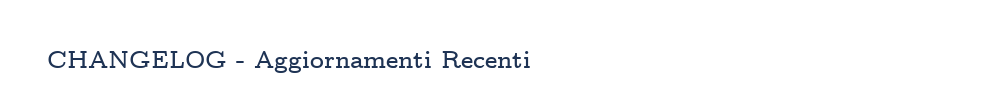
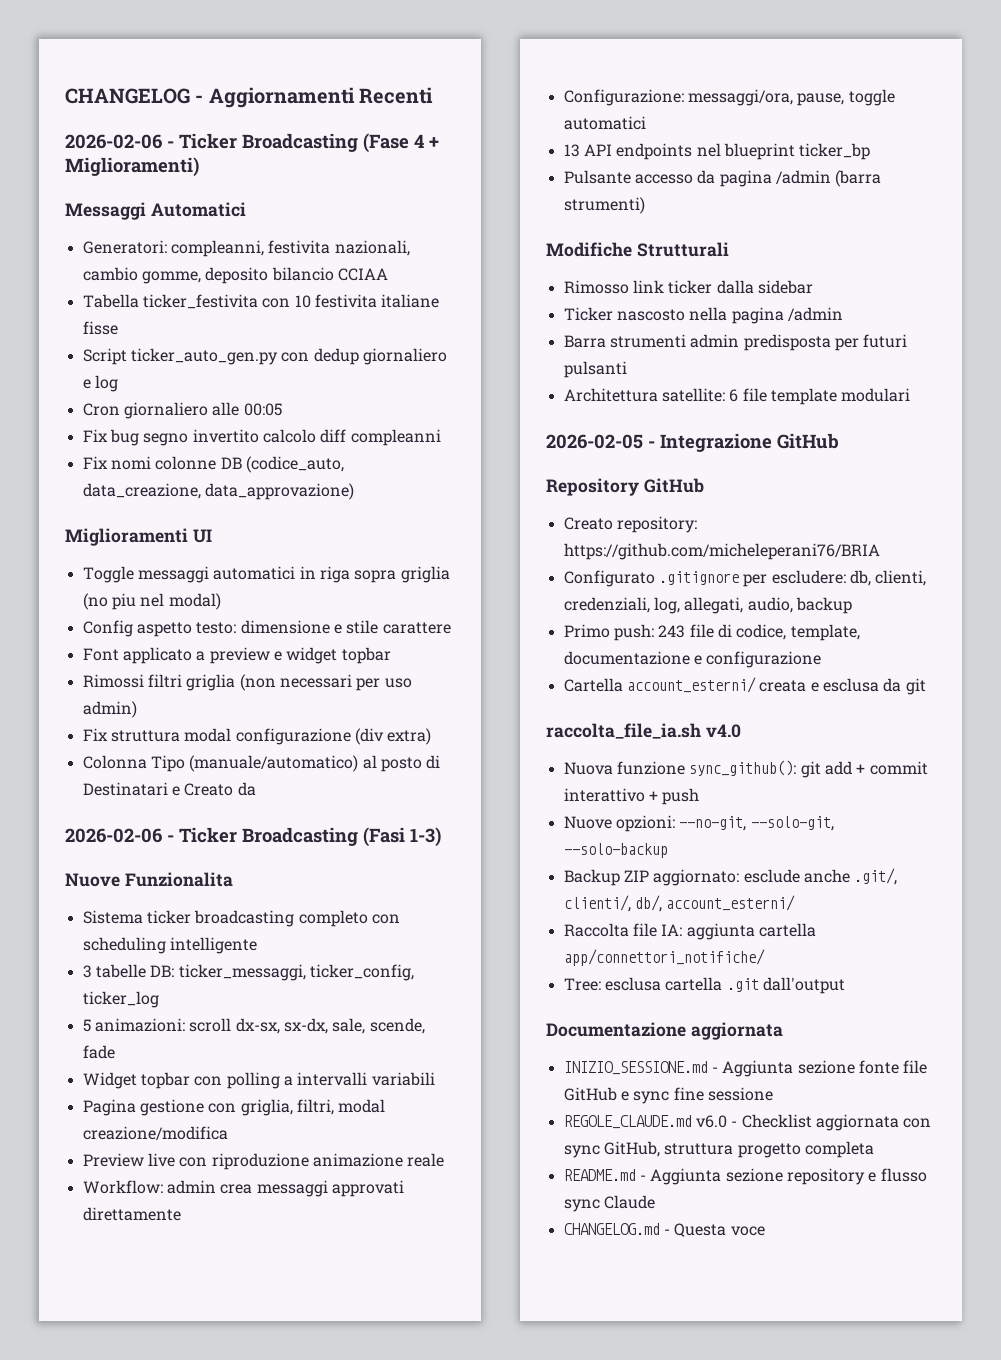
(531, 59) none -> [65,133,439,153] [65,157,199,177] [65,202,246,220] [82,240,410,257] [82,267,388,284] [82,294,440,309] [82,321,118,335] [82,348,447,365] [82,375,118,392] [82,402,282,419] [82,429,441,446] [82,456,344,473] [82,483,354,500] [65,528,212,546] [82,566,450,583] [82,593,221,610] [82,620,451,637] [82,647,391,664] [82,674,412,691] [82,701,137,718] [82,728,432,745] [82,755,441,772] [82,782,256,796] [65,827,441,847] [65,872,233,887] [82,910,400,927] [82,937,257,954] [82,964,414,981] [82,991,159,1008] [82,1018,425,1034] [82,1045,115,1059] [82,1072,435,1089] [82,1099,386,1116] [82,1126,228,1140] [82,1153,445,1170] [82,1180,404,1197] [82,1207,181,1221] [563,89,895,106] [563,116,646,130] [563,143,871,160] [563,170,882,187] [563,197,645,214] [546,242,729,257] [563,280,813,294] [563,307,843,324] [563,334,908,351] [563,361,627,378] [563,388,911,405] [546,433,839,452] [546,478,704,496] [563,516,697,533] [563,543,880,560] [563,570,927,587] [563,597,852,614] [563,624,860,641] [563,651,822,668] [563,677,926,695] [546,723,741,739] [563,760,928,778] [563,788,700,805] [563,815,834,832] [563,843,668,858] [563,868,898,886] [563,895,796,912] [563,923,816,940] [563,949,765,966] [563,977,845,994] [546,1022,783,1040] [563,1060,928,1077] [563,1087,773,1104] [563,1114,932,1131] [563,1141,874,1158] [563,1168,927,1185] [563,1195,655,1212] [563,1223,765,1237] // 2026-02-06 - Ticker Broadcasting (Fase 4 + Miglioramenti) // Messaggi Automatici // Generatori: compleanni, festivita nazionali, cambio gomme, deposito bilancio CCIAA // Tabella ticker_festivita con 10 festivita italiane fisse // Script ticker_auto_gen.py con dedup giornaliero e log // Cron giornaliero alle 00:05 // Fix bug segno invertito calcolo diff compleanni // Fix nomi colonne DB (codice_auto, data_creazione, data_approvazione) // Miglioramenti UI // Toggle messaggi automatici in riga sopra griglia (no piu nel modal) // Config aspetto testo: dimensione e stile carattere // Font applicato a preview e widget topbar // Rimossi filtri griglia (non necessari per uso admin) // Fix struttura modal configurazione (div extra) // Colonna Tipo (manuale/automatico) al posto di Destinatari e Creato da // 2026-02-06 - Ticker Broadcasting (Fasi 1-3) // Nuove Funzionalita // Sistema ticker broadcasting completo con scheduling intelligente // 3 tabelle DB: ticker_messaggi, ticker_config, ticker_log // 5 animazioni: scroll dx-sx, sx-dx, sale, scende, fade // Widget topbar con polling a intervalli variabili // Pagina gestione con griglia, filtri, modal creazione/modifica // Preview live con riproduzione animazione reale // Workflow: admin crea messaggi approvati direttamente // Configurazione: messaggi/ora, pause, toggle automatici // 13 API endpoints nel blueprint ticker_bp // Pulsante accesso da pagina /admin (barra strumenti) // Modifiche Strutturali // Rimosso link ticker dalla sidebar // Ticker nascosto nella pagina /admin // Barra strumenti admin predisposta per futuri pulsanti // Architettura satellite: 6 file template modulari // 2026-02-05 - Integrazione GitHub // Repository GitHub // Creato repository: https://github.com/micheleperani76/BRIA // Configurato .gitignore per escludere: db, clienti, credenziali, log, allegati, audio, backup // Primo push: 243 file di codice, template, documentazione e configurazione // Cartella account_esterni/ creata e esclusa da git // raccolta_file_ia.sh v4.0 // Nuova funzione sync_github(): git add + commit interattivo + push // Nuove opzioni: --no-git, --solo-git, --solo-backup // Backup ZIP aggiornato: esclude anche .git/, clienti/, db/, account_esterni/ // Raccolta file IA: aggiunta cartella app/connettori_notifiche/ // Tree: esclusa cartella .git dall'output // Documentazione aggiornata // INIZIO_SESSIONE.md - Aggiunta sezione fonte file GitHub e sync fine sessione // REGOLE_CLAUDE.md v6.0 - Checklist aggiornata con sync GitHub, struttura progetto completa // README.md - Aggiunta sezione repository e flusso sync Claude // CHANGELOG.md - Questa voce

